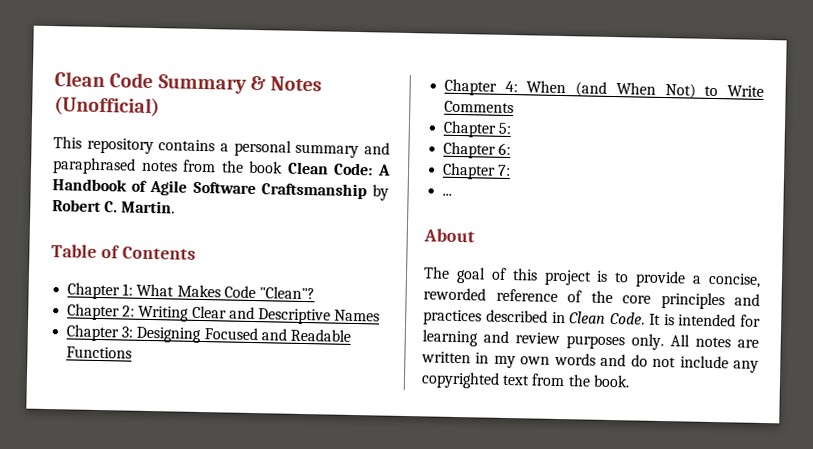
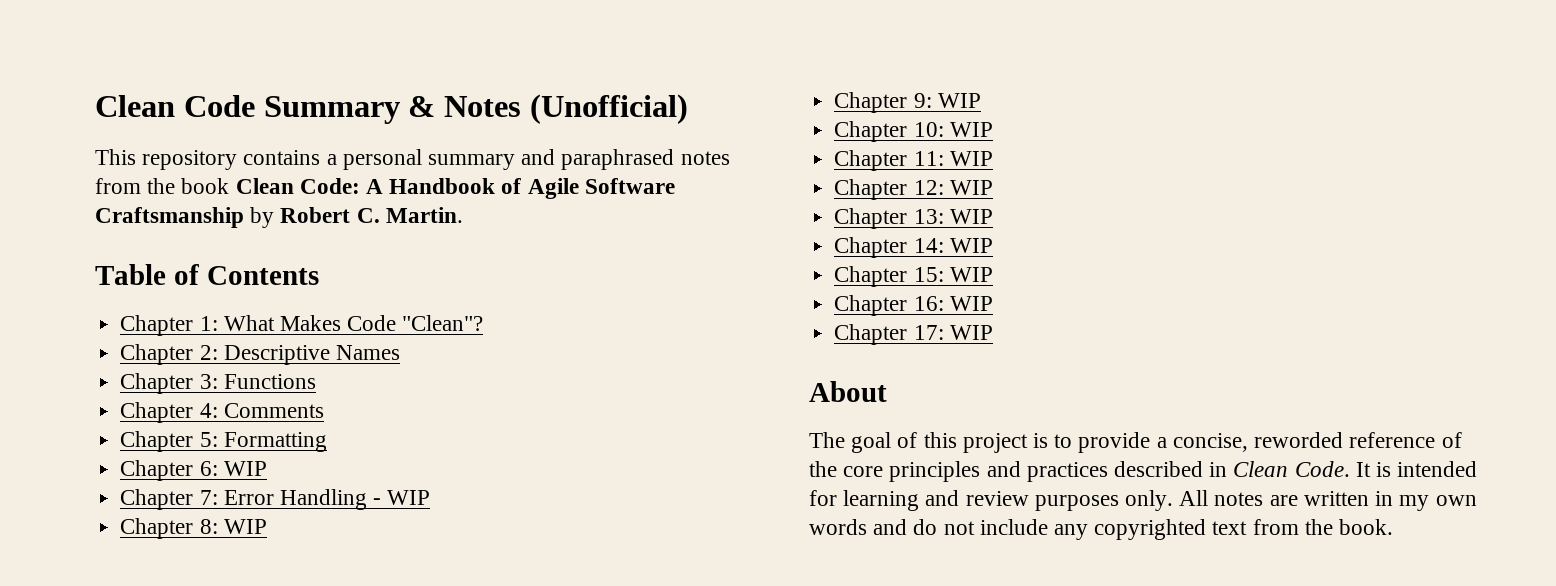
[138,305,255,322] Writing Clear and -> (218, 352) none
[136,326,351,344] Designing Focused and Readable -> (218, 381) none
[526,80,764,99] When (and When Not) to Write -> (218, 410) none
(513, 128) none -> [223,432,327,452] Formatting
(512, 149) none -> [223,461,267,476] WIP
[442,193,453,196] // ... -> [223,489,431,510] [120,518,267,539] [834,92,981,113] [834,121,993,142] [834,150,993,171] [834,179,993,200] [834,208,993,229] [834,237,993,258] [834,266,993,287] [834,295,993,316] [834,324,993,345] Error Handling - WIP // Chapter 8: WIP // Chapter 9: WIP // Chapter 10: WIP // Chapter 11: WIP // Chapter 12: WIP // Chapter 13: WIP // Chapter 14: WIP // Chapter 15: WIP // Chapter 16: WIP // Chapter 17: WIP

